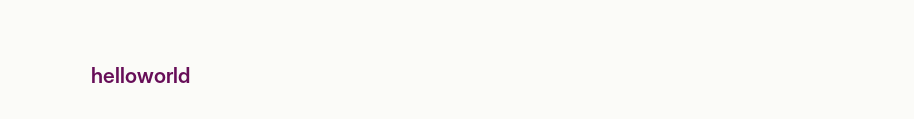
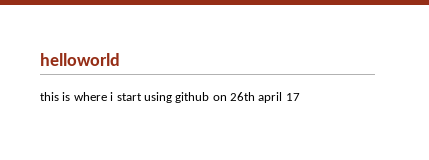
(190, 75) none -> [40,92,300,103] // this is where i start using github on 26th april 17

